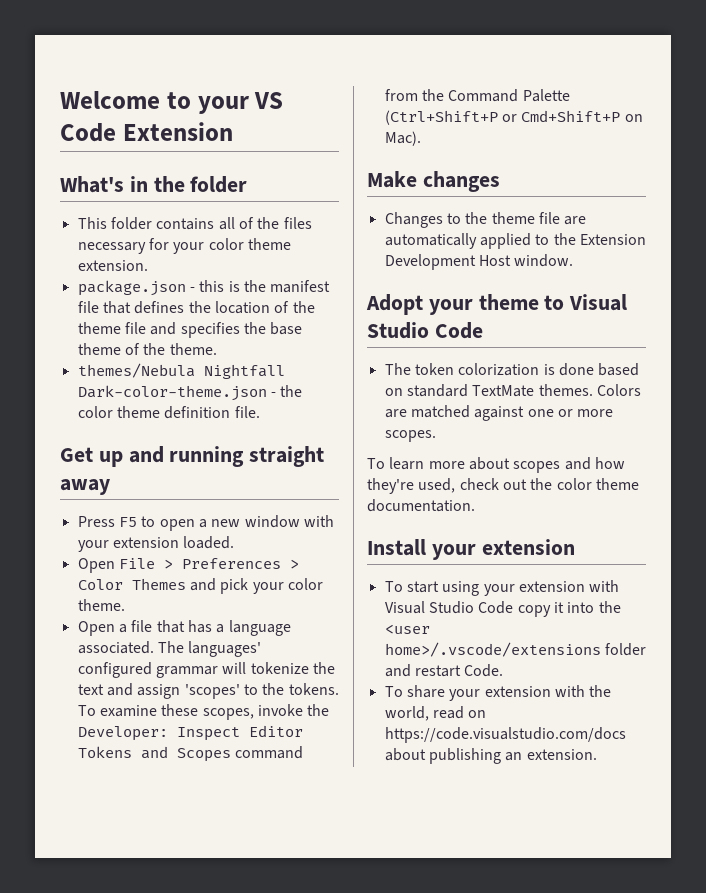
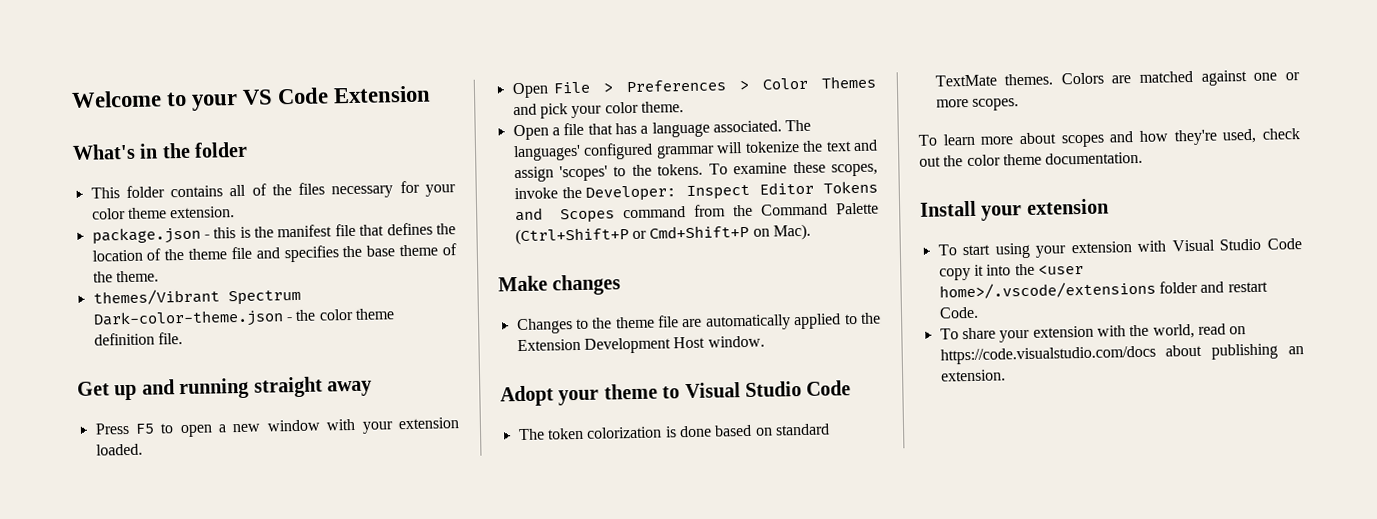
[77,363,285,379] themes/Nebula Nightfall -> [92,288,301,306] themes/Vibrant Spectrum

